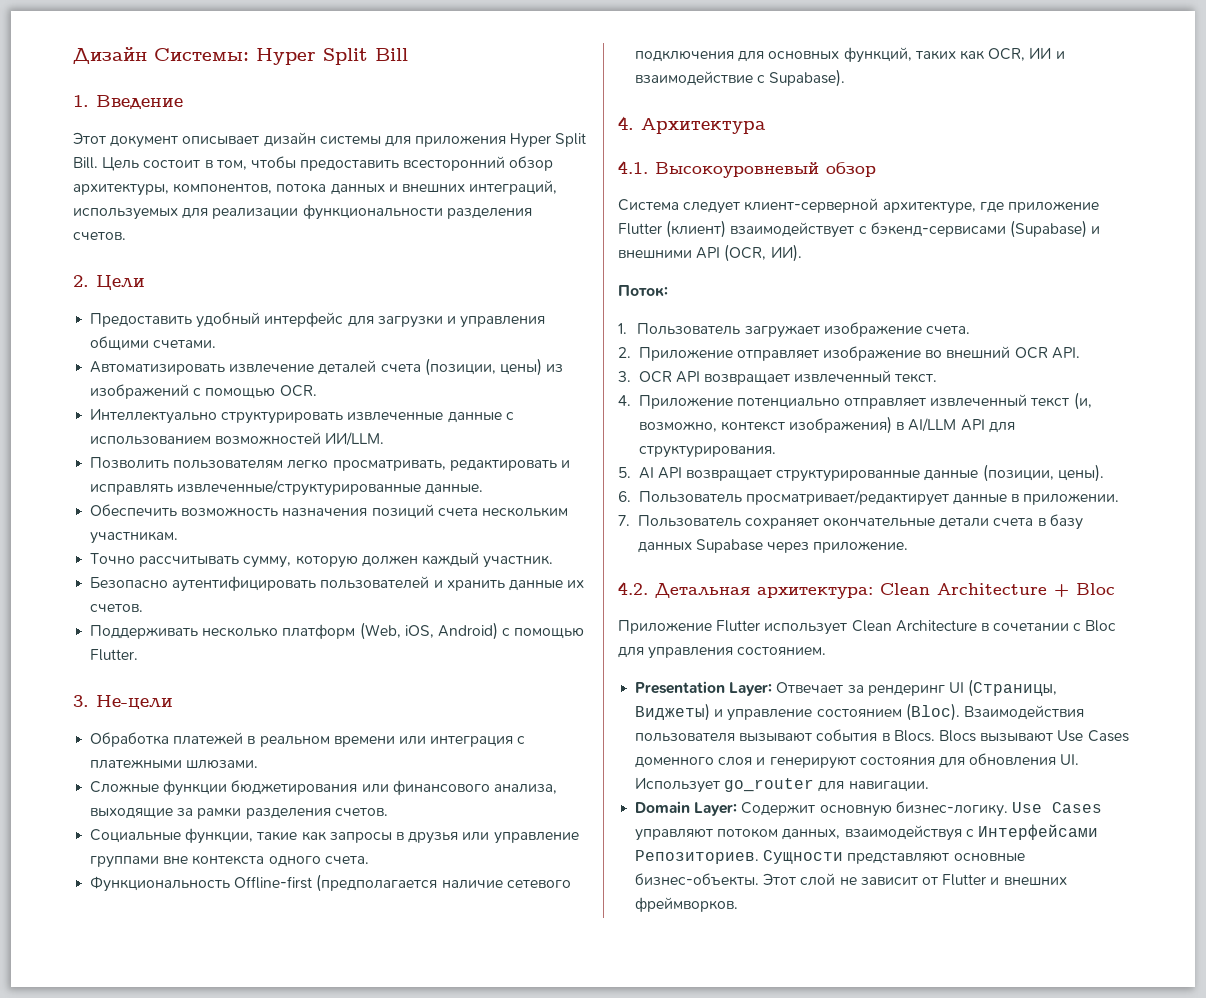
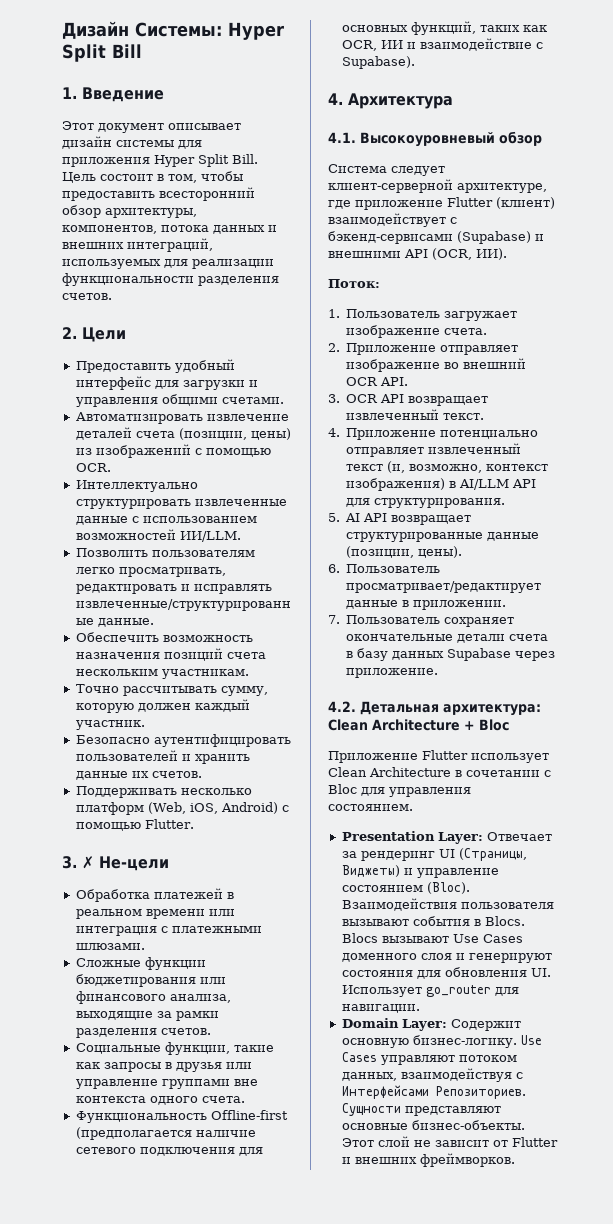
(89, 701) none -> [82,856,94,869] ✗

